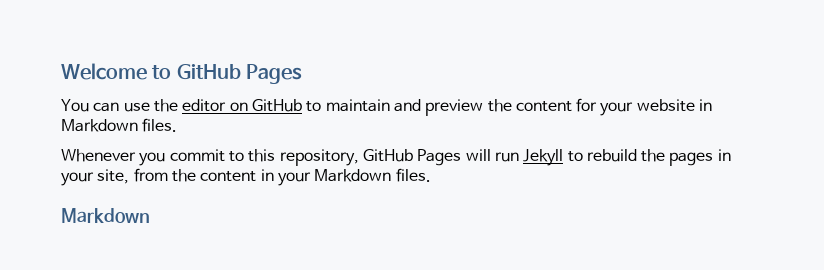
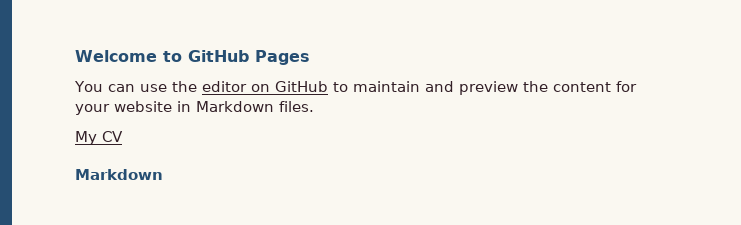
[61,149,731,166] [61,168,431,186] Whenever you commit to this repository, GitHub Pages will run Jekyll to rebuild the pages in your site, from the content in your Markdown files. -> [75,131,123,145] My CV

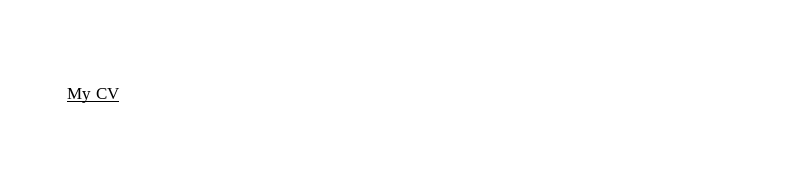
[75,50,310,65] [74,81,637,95] [75,101,314,115] Welcome to GitHub Pages // You can use the editor on GitHub to maintain and preview the content for your website in Markdown files. // -> (67, 95) none
[75,169,163,180] // Markdown -> (120, 93) none

